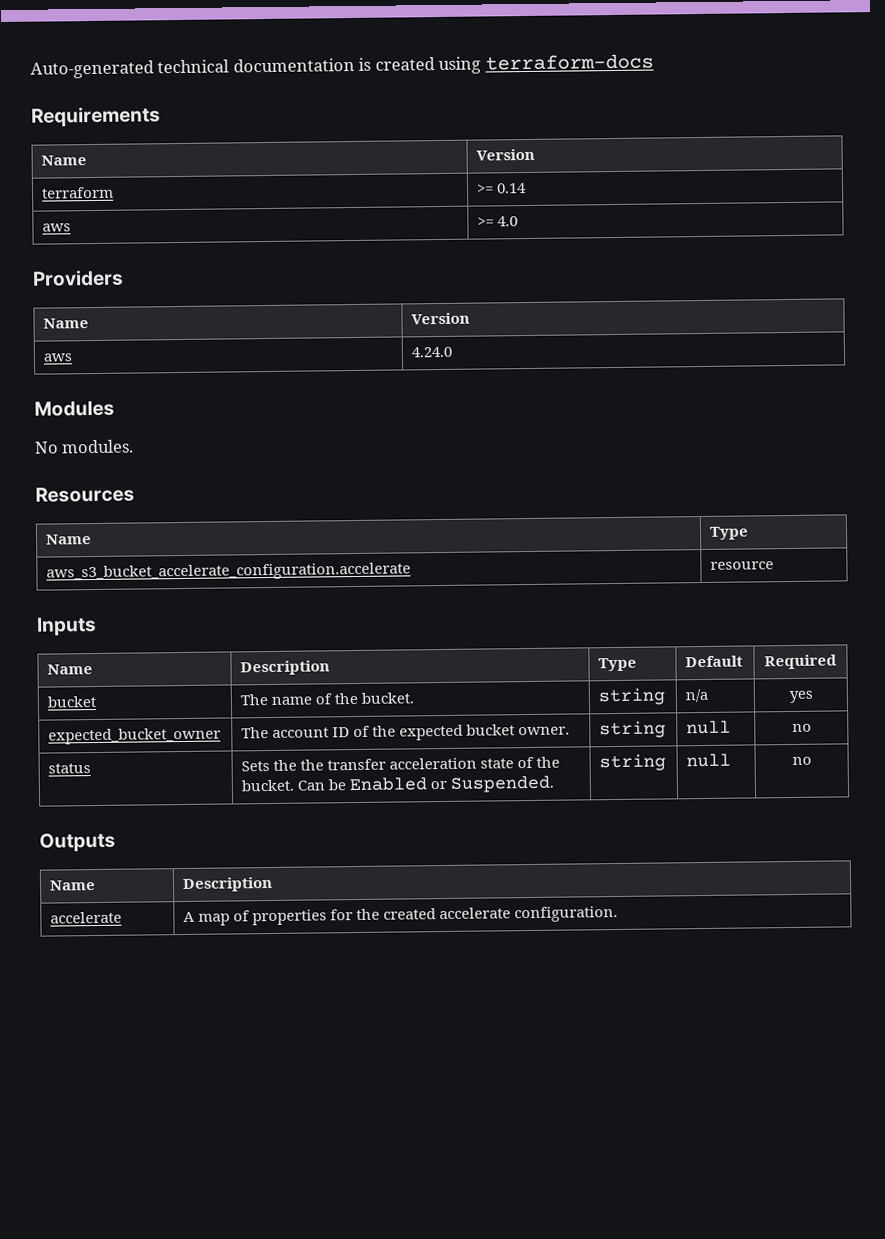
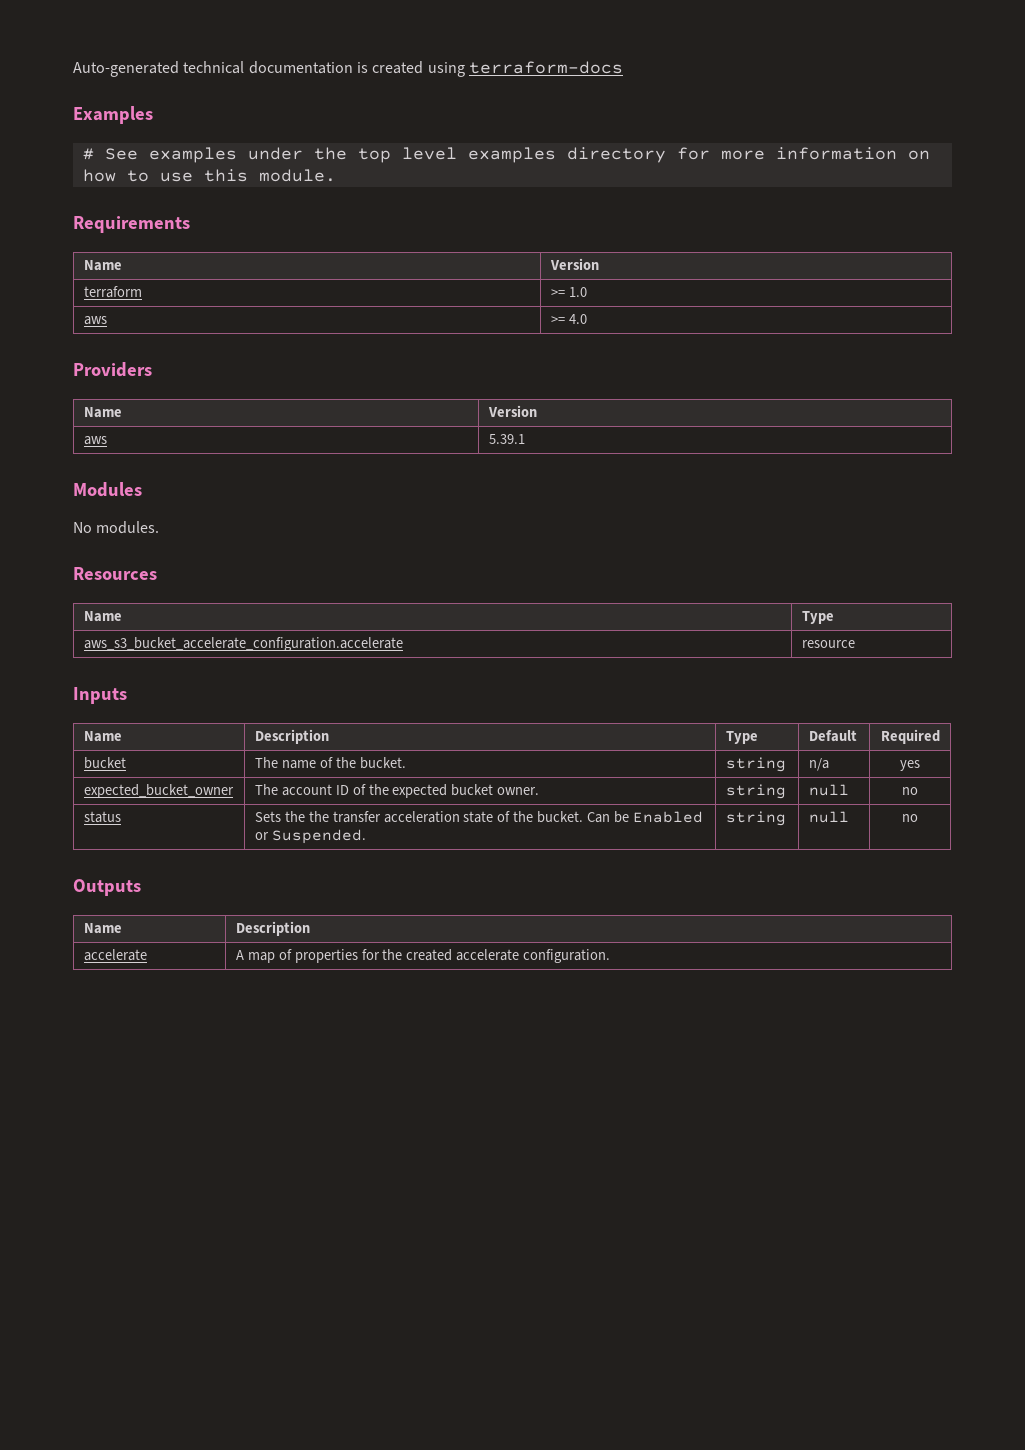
(654, 62) none -> [73,106,153,124] [82,147,930,163] [82,169,336,182] // Examples // # See examples under the top level examples directory for more information on how to use this module.
[496,182,528,194] 0.14 -> [568,287,587,297] 1.0
[411,346,453,358] 4.24.0 -> [488,434,525,444] 5.39.1

